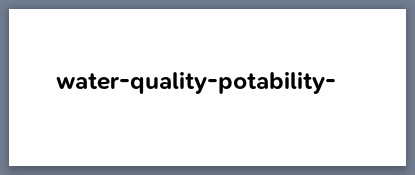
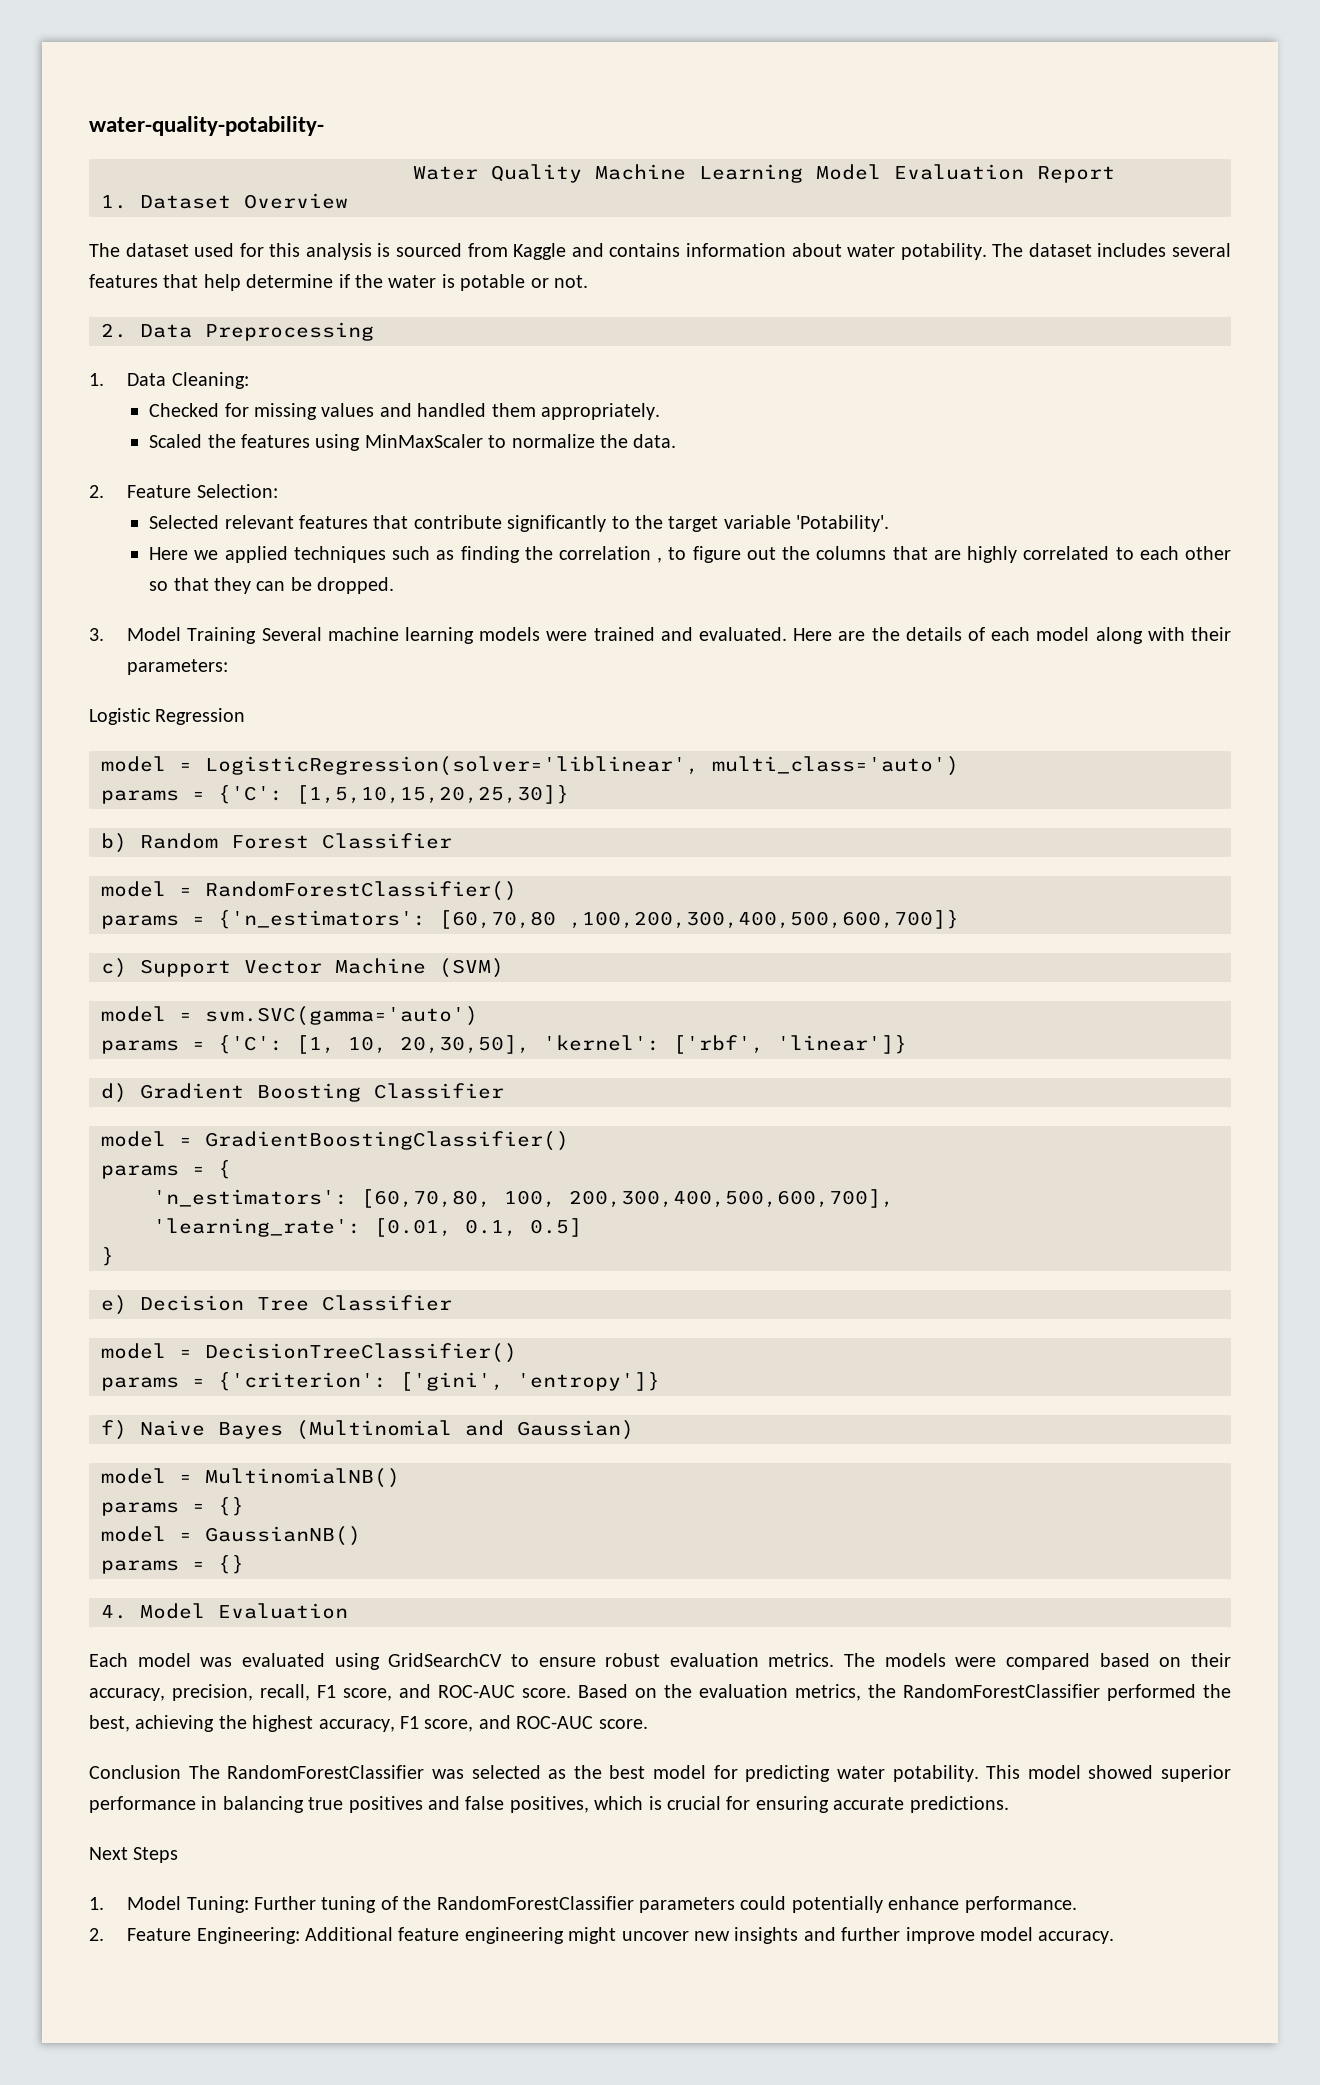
(336, 83) none -> [413,164,1115,183] [101,193,348,209] [89,243,1231,260] [89,274,588,291] [101,322,374,341] [89,372,249,389] [149,403,660,420] [149,434,677,451] [89,484,278,498] [149,515,890,532] [149,546,1231,563] [149,577,395,594] [89,627,1232,644] [127,659,229,675] [89,708,246,725] [101,756,959,776] [101,785,569,804] [101,833,452,853] [101,881,517,901] [101,910,959,929] [101,958,504,978] [101,1006,478,1026] [101,1035,907,1054] [101,1083,504,1103] [101,1131,569,1151] [101,1160,231,1179] [153,1189,894,1208] [153,1218,582,1237] [101,1247,114,1266] [101,1295,452,1315] [101,1343,517,1363] [101,1372,660,1391] [101,1420,634,1440] [101,1468,400,1488] [101,1497,244,1516] [101,1526,361,1546] [101,1555,244,1574] [101,1603,348,1619] [89,1653,1231,1670] [89,1684,1231,1701] [89,1715,648,1732] [89,1765,1231,1782] [89,1796,1009,1813] [89,1847,179,1863] [89,1896,1077,1913] [89,1927,1115,1944] // Water Quality Machine Learning Model Evaluation Report // 1. Dataset Overview // The dataset used for this analysis is sourced from Kaggle and contains information about water potability. The dataset includes several features that help determine if the water is potable or not. // 2. Data Preprocessing // 1. Data Cleaning: // Checked for missing values and handled them appropriately. // Scaled the features using MinMaxScaler to normalize the data. // 2. Feature Selection: // Selected relevant features that contribute significantly to the target variable 'Potability'. // Here we applied techniques such as finding the correlation , to figure out the columns that are highly correlated to each other so that they can be dropped. // 3. Model Training Several machine learning models were trained and evaluated. Here are the details of each model along with their parameters: // Logistic Regression // model = LogisticRegression(solver='liblinear', multi_class='auto') // params = {'C': [1,5,10,15,20,25,30]} // b) Random Forest Classifier // model = RandomForestClassifier() // params = {'n_estimators': [60,70,80 ,100,200,300,400,500,600,700]} // c) Support Vector Machine (SVM) // model = svm.SVC(gamma='auto') // params = {'C': [1, 10, 20,30,50], 'kernel': ['rbf', 'linear']} // d) Gradient Boosting Classifier // model = GradientBoostingClassifier() // params = { // 'n_estimators': [60,70,80, 100, 200,300,400,500,600,700], // 'learning_rate': [0.01, 0.1, 0.5] // } // e) Decision Tree Classifier // model = DecisionTreeClassifier() // params = {'criterion': ['gini', 'entropy']} // f) Naive Bayes (Multinomial and Gaussian) // model = MultinomialNB() // params = {} // model = GaussianNB() // params = {} // 4. Model Evaluation // Each model was evaluated using GridSearchCV to ensure robust evaluation metrics. The models were compared based on their accuracy, precision, recall, F1 score, and ROC-AUC score. Based on the evaluation metrics, the RandomForestClassifier performed the best, achieving the highest accuracy, F1 score, and ROC-AUC score. // Conclusion The RandomForestClassifier was selected as the best model for predicting water potability. This model showed superior performance in balancing true positives and false positives, which is crucial for ensuring accurate predictions. // Next Steps // 1. Model Tuning: Further tuning of the RandomForestClassifier parameters could potentially enhance performance. // 2. Feature Engineering: Additional feature engineering might uncover new insights and further improve model accuracy.

